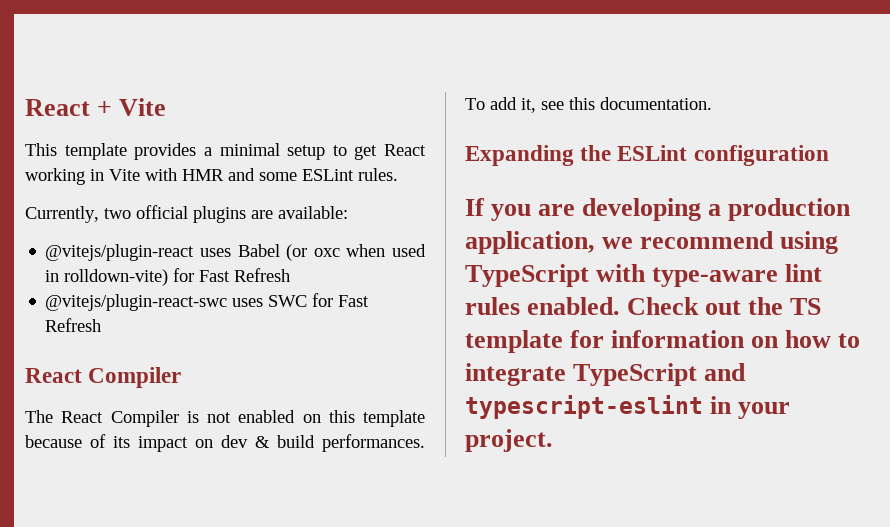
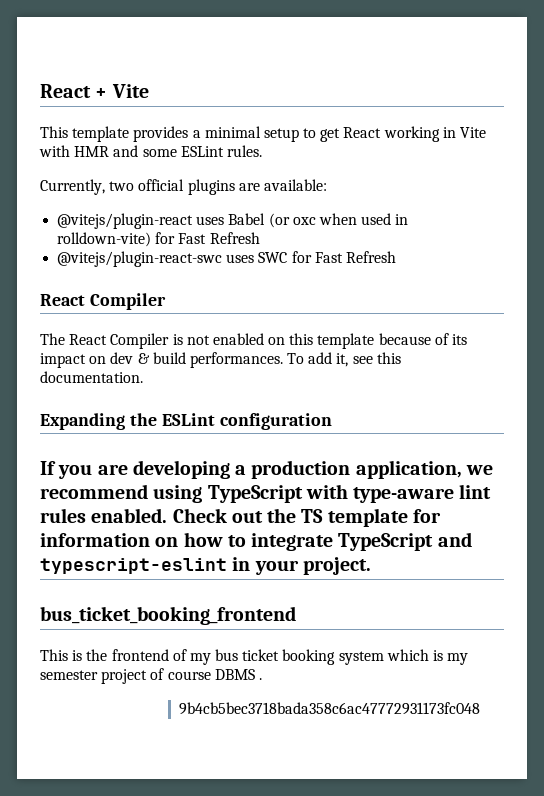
(553, 440) none -> [40,606,296,625] [40,649,469,665] [40,668,262,684] [179,702,481,715] // bus_ticket_booking_frontend // This is the frontend of my bus ticket booking system which is my semester project of course DBMS . // 9b4cb5bec3718bada358c6ac47772931173fc048

